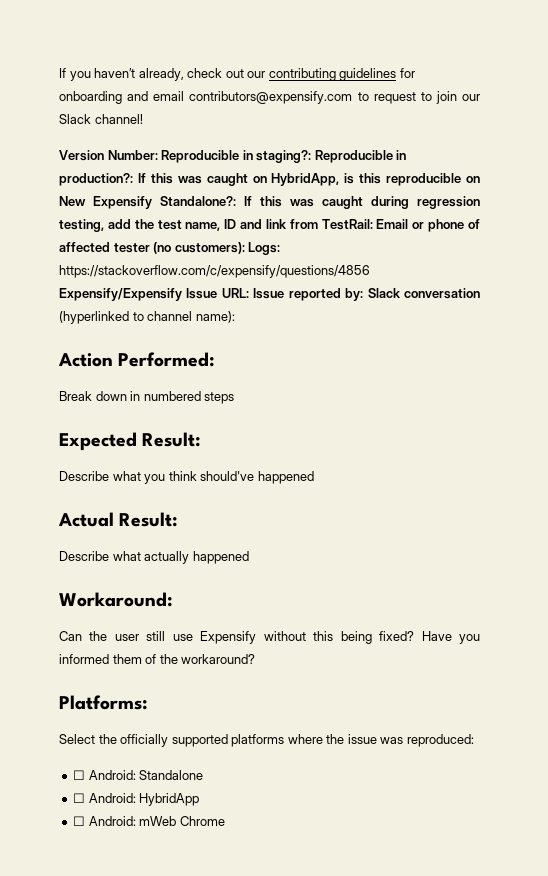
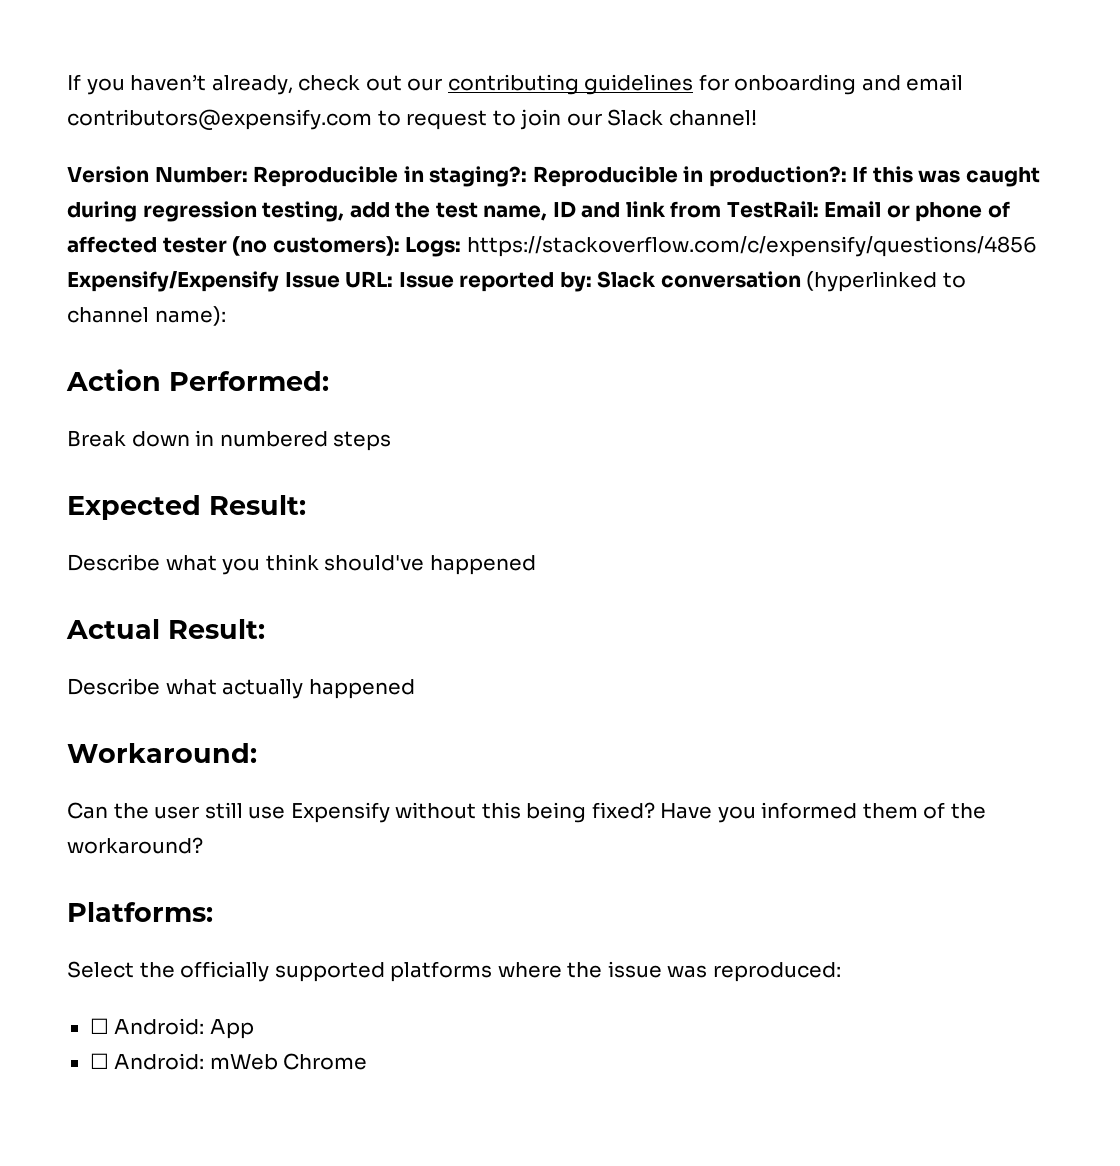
[252,173,480,186] [59,196,363,209] on HybridApp, is this reproducible on New Expensify Standalone?: If this was caught -> (1040, 177) none
[139,770,204,780] [73,793,200,806] Standalone // ☐ Android: HybridApp -> [209,1019,254,1039] App

